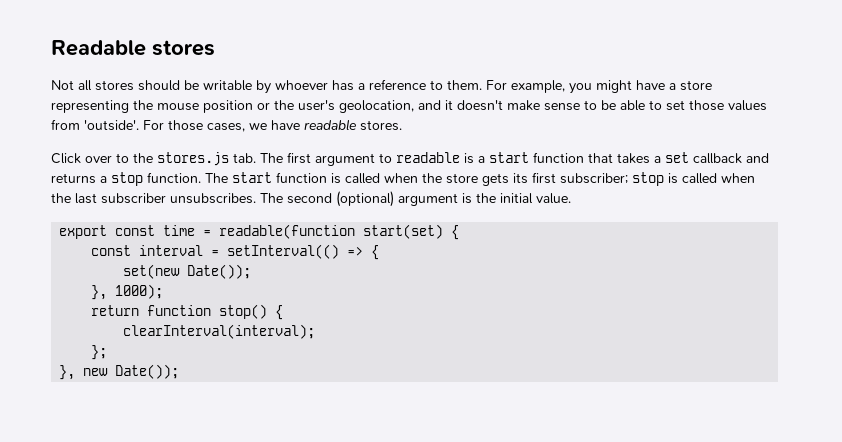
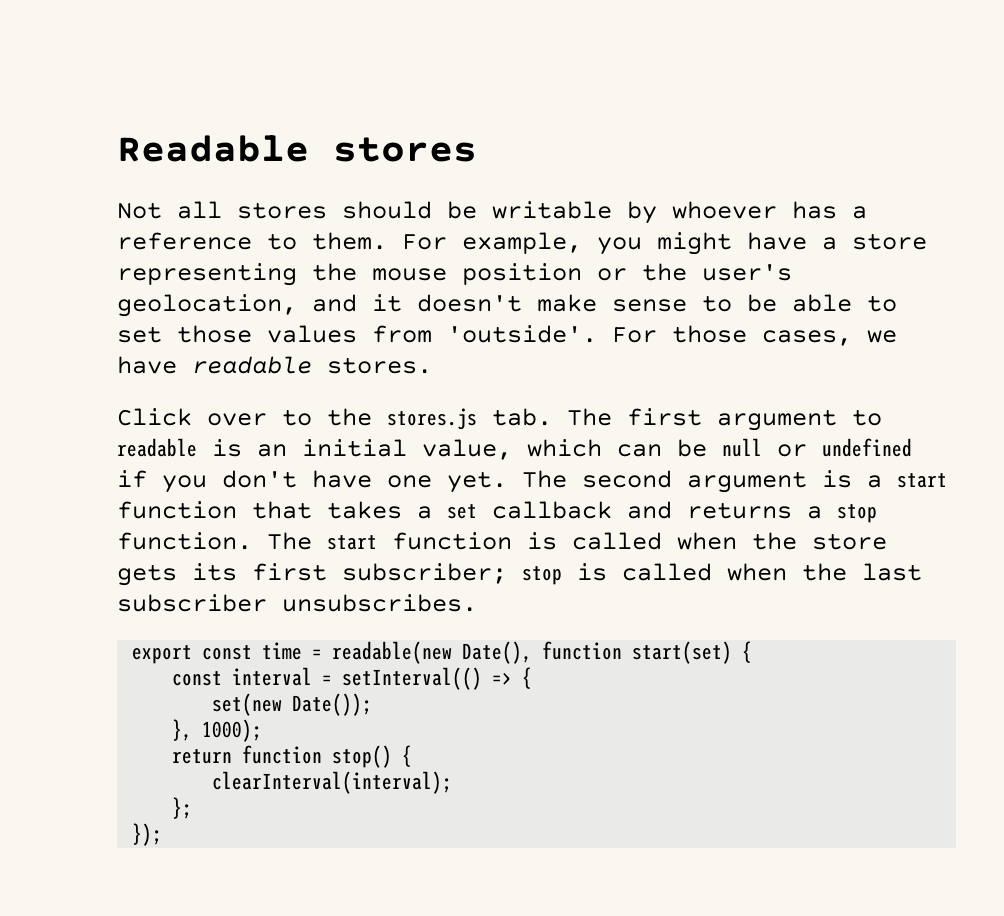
(474, 158) none -> [257,438,912,460] [117,470,852,493] an initial value, which can be null or undefined if you don't have one yet. The second argument is
[260,191,571,207] The second (optional) argument is the initial value. -> (477, 603) none
[219,224,356,239] readable(function -> [332,641,623,664] readable(new Date(), function
[59,364,180,380] }, new Date()); -> [132,823,163,846] });

